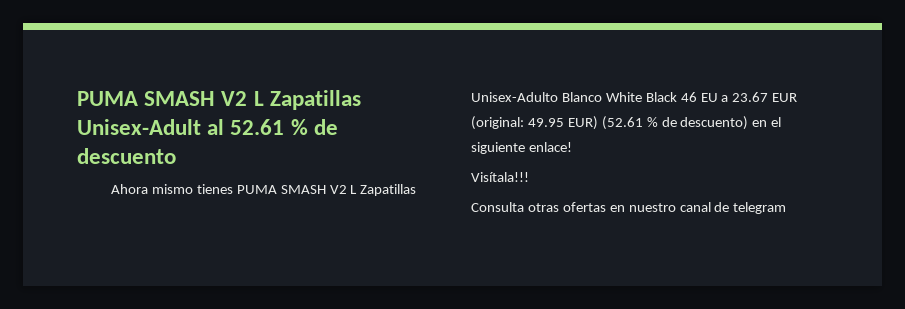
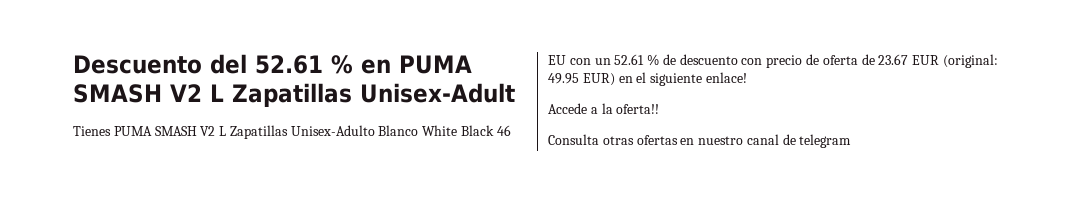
(77, 98) none -> [73,54,391,74] Descuento del 52.61 % en
[207,119,338,135] [77,148,176,164] [111,184,233,194] al 52.61 % de descuento // Ahora mismo tienes -> [73,126,111,136] // Tienes
[721,95,729,102] a -> [569,54,875,68] con un 52.61 % de descuento con precio de oferta de
[601,116,749,130] (52.61 % de descuento) -> (615, 79) none
[471,172,529,182] Visítala!!! -> [548,103,660,114] Accede a la oferta!!

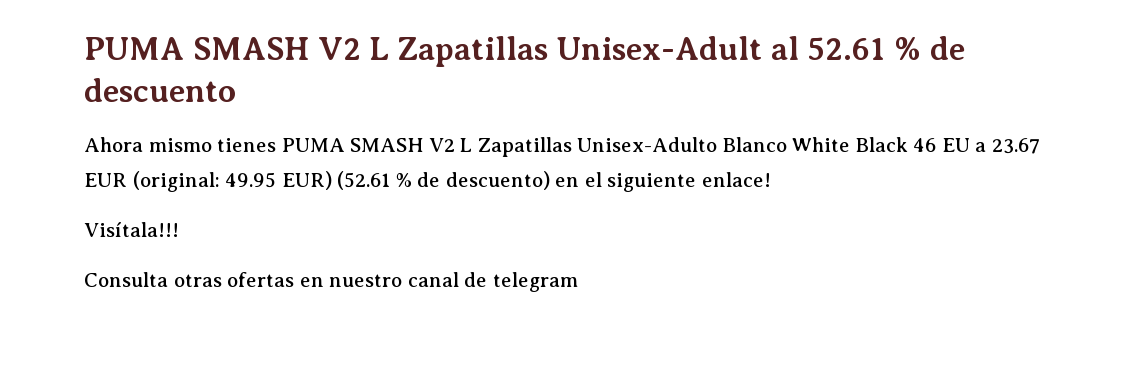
[73,54,391,74] Descuento del 52.61 % en -> (84, 48) none
[73,126,111,136] // Tienes -> [770,36,965,60] [84,78,236,102] [84,137,277,152] al 52.61 % de descuento // Ahora mismo tienes
[569,54,875,68] con un 52.61 % de descuento con precio de oferta de -> [975,142,987,152] a
(615, 79) none -> [337,171,550,190] (52.61 % de descuento)
[548,103,660,114] Accede a la oferta!! -> [84,222,179,237] Visítala!!!

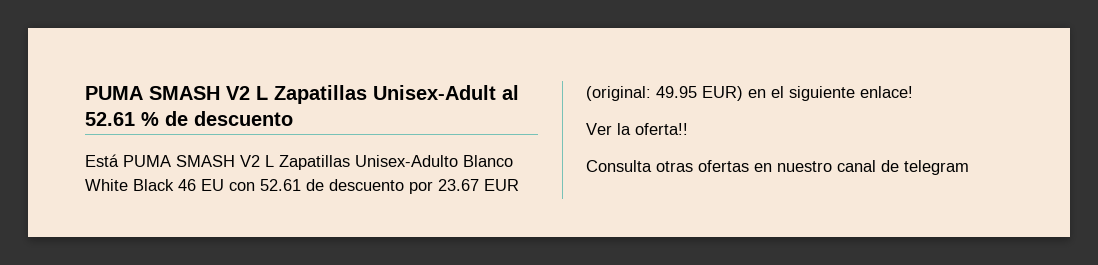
[84,137,277,152] Ahora mismo tienes -> [85,154,119,167] Está
[975,142,987,152] a -> [229,179,433,194] con 52.61 de descuento por
[337,171,550,190] (52.61 % de descuento) -> (743, 93) none
[84,222,179,237] Visítala!!! -> [586,123,688,135] Ver la oferta!!

